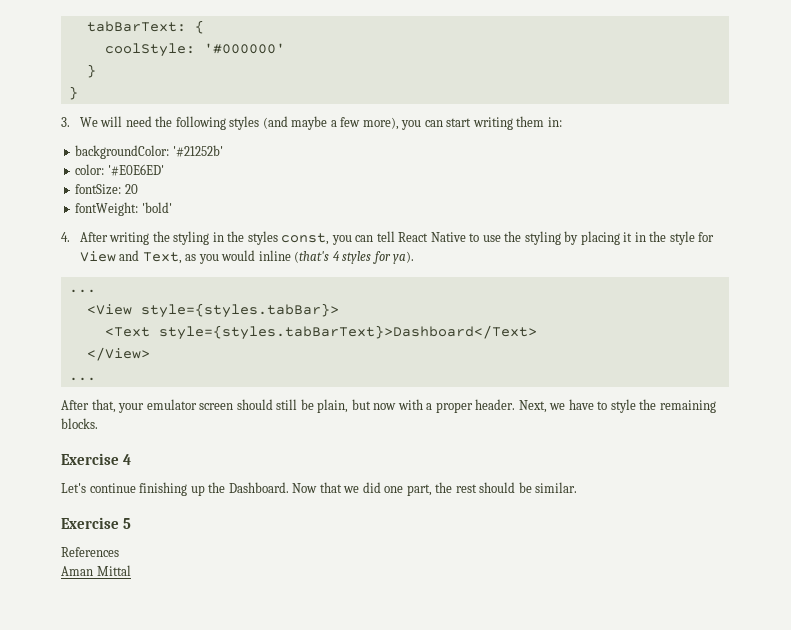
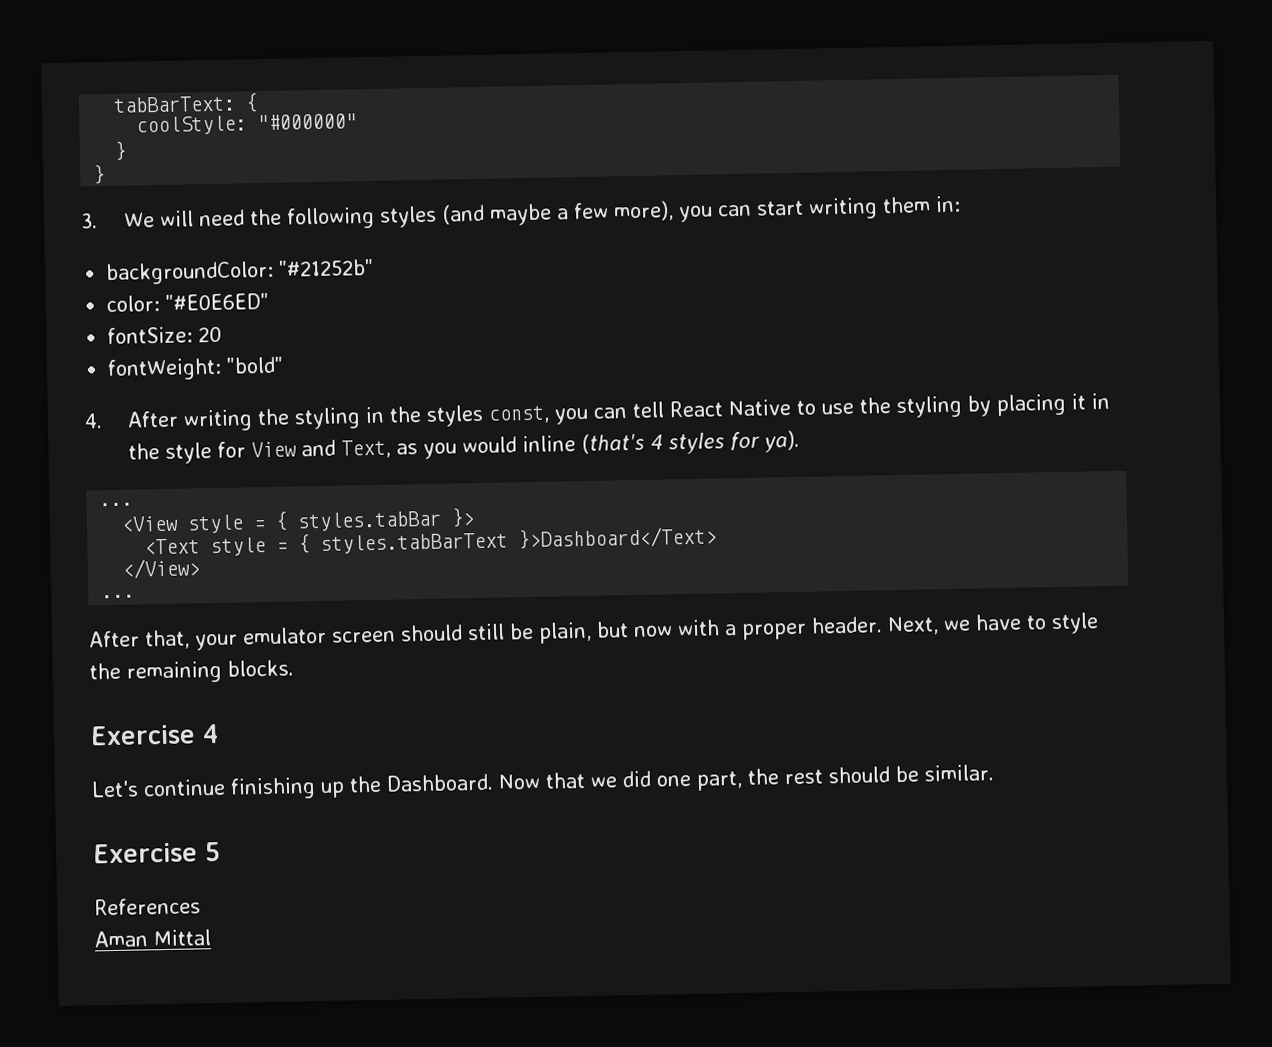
[203,43,285,54] '#000000' -> [257,113,358,131] "#000000"
[172,145,223,157] '#21252b' -> [278,258,375,277] "#21252b"
[107,164,164,176] '#E0E6ED' -> [165,292,270,311] "#E0E6ED"
[141,202,172,213] 'bold' -> [226,356,285,374] "bold"
[140,303,339,318] [104,325,537,340] style={styles.tabBar}> // <Text style={styles.tabBarText}>Dashboard</Text> -> [187,507,476,534] [144,525,718,557] style = { styles.tabBar }> // <Text style = { styles.tabBarText }>Dashboard</Text>

